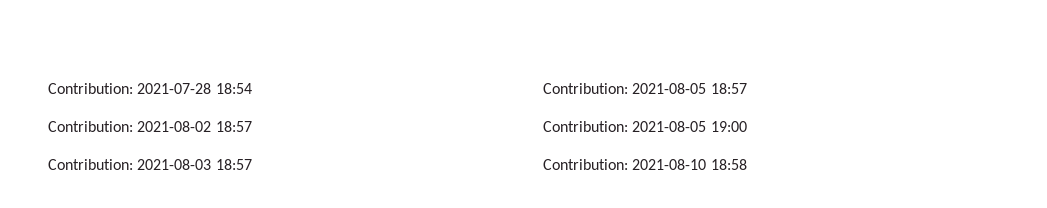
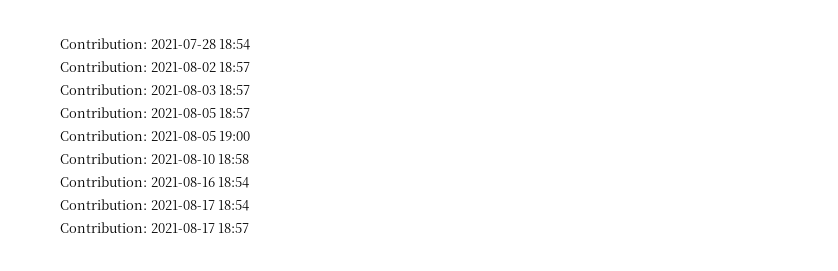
(747, 164) none -> [60,176,250,188] [60,199,250,211] [60,222,250,233] // Contribution: 2021-08-16 18:54 // Contribution: 2021-08-17 18:54 // Contribution: 2021-08-17 18:57

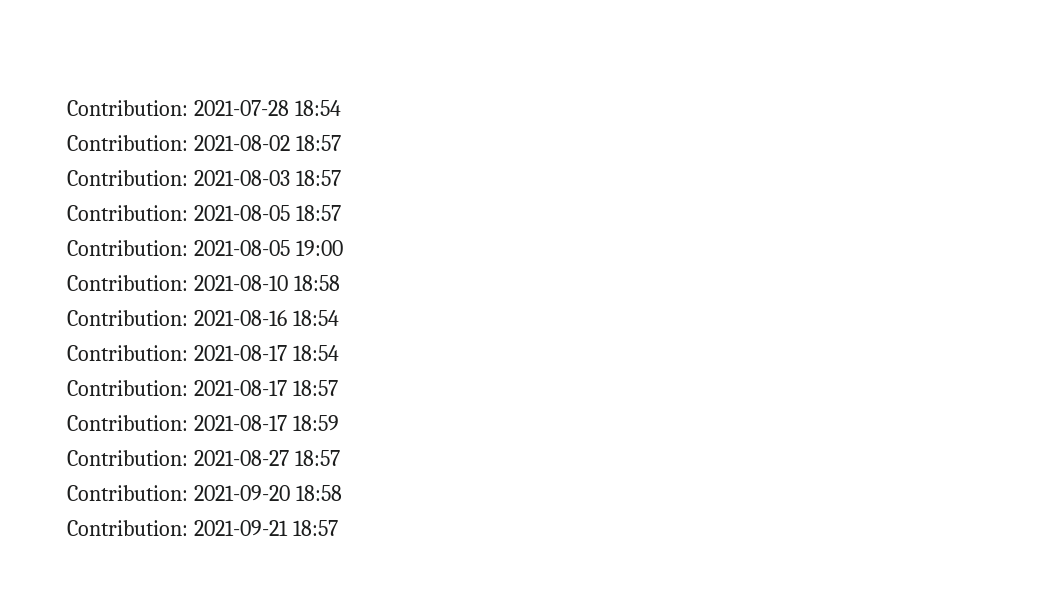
(250, 228) none -> [67,415,339,431] [67,450,340,466] [67,485,342,501] [67,520,338,536] // Contribution: 2021-08-17 18:59 // Contribution: 2021-08-27 18:57 // Contribution: 2021-09-20 18:58 // Contribution: 2021-09-21 18:57

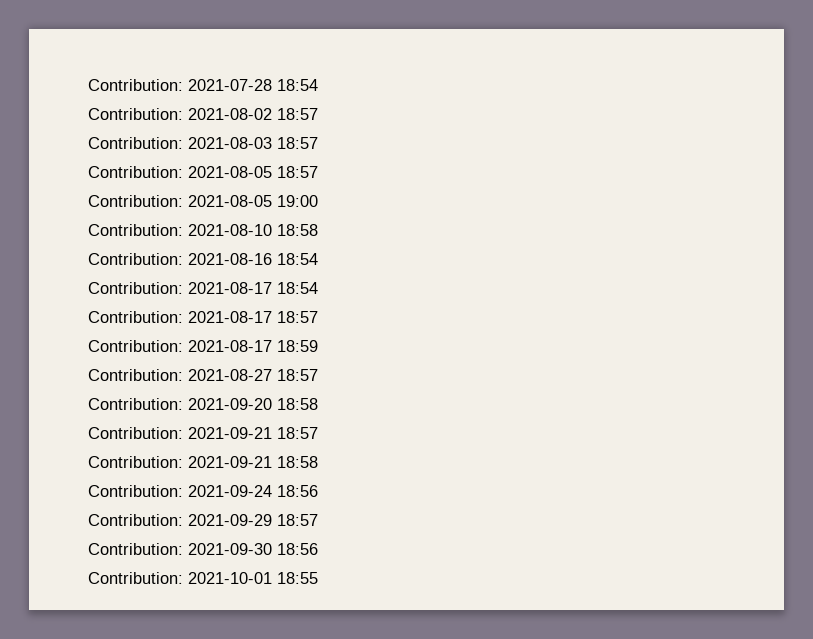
(338, 528) none -> [88,456,318,468] [88,485,318,497] [88,514,318,526] [88,543,318,555] [88,572,318,584] // Contribution: 2021-09-21 18:58 // Contribution: 2021-09-24 18:56 // Contribution: 2021-09-29 18:57 // Contribution: 2021-09-30 18:56 // Contribution: 2021-10-01 18:55

